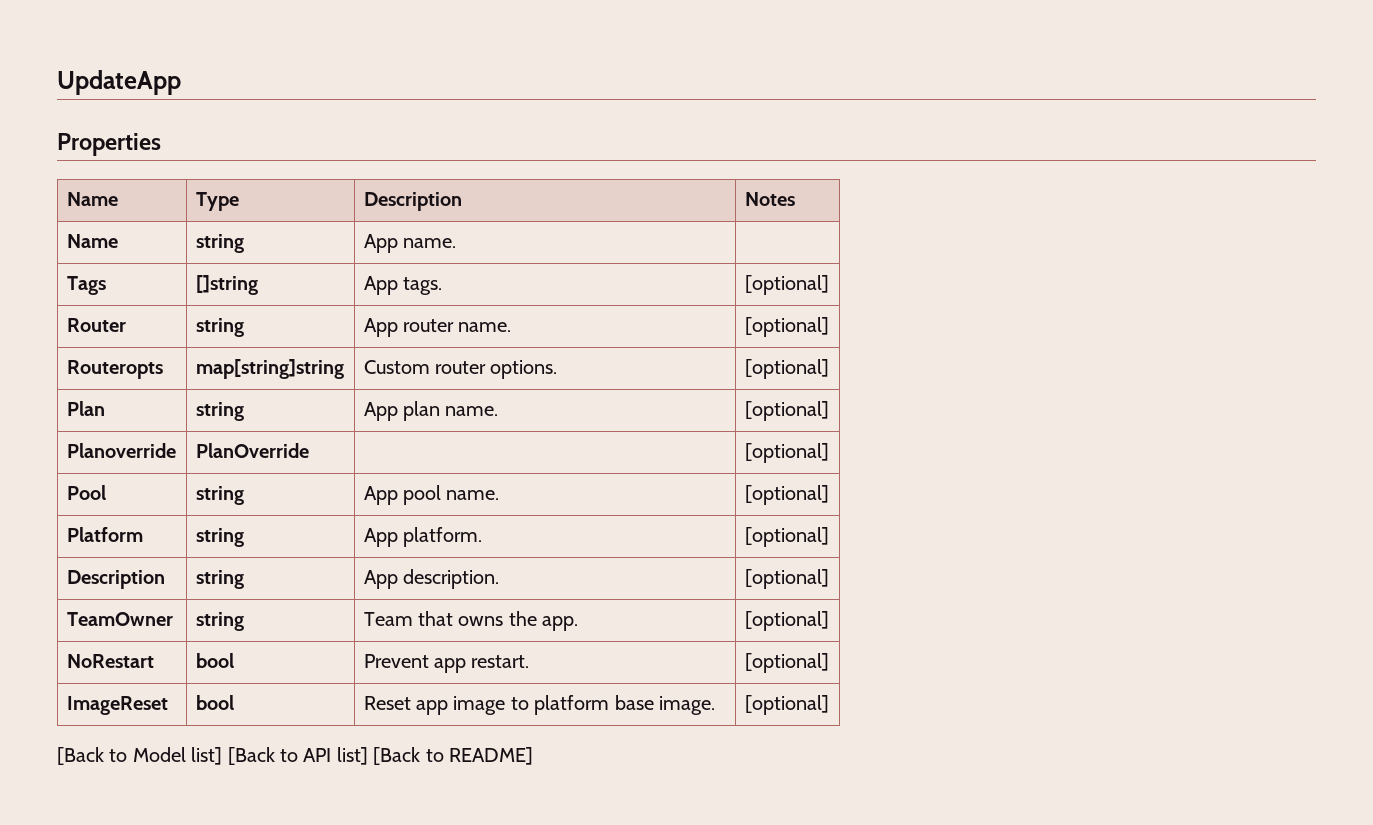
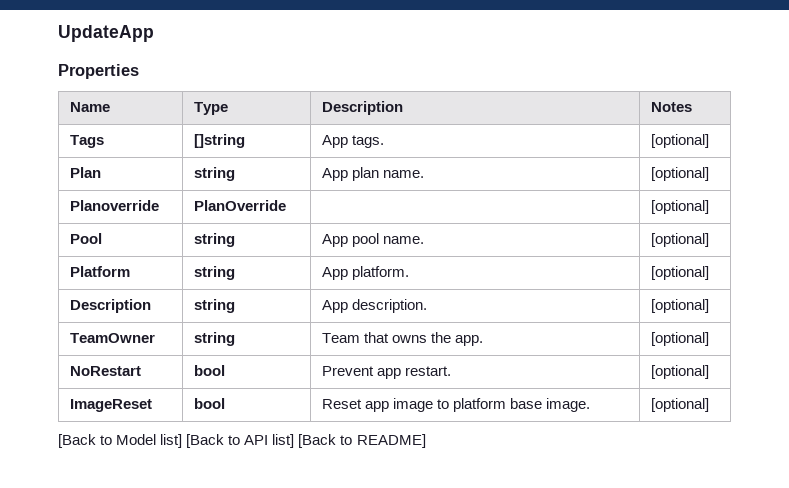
[66,234,118,248] [195,234,244,253] [363,234,456,253] // Name | string | App name. | -> (692, 107) none
[66,318,126,332] [195,318,244,337] [363,318,512,337] [744,317,829,337] [66,360,163,379] [195,359,344,379] [363,360,558,379] [744,359,829,379] // Router | string | App router name. | [optional] // Routeropts | map[string]string | Custom router options. | [optional] -> (709, 141) none

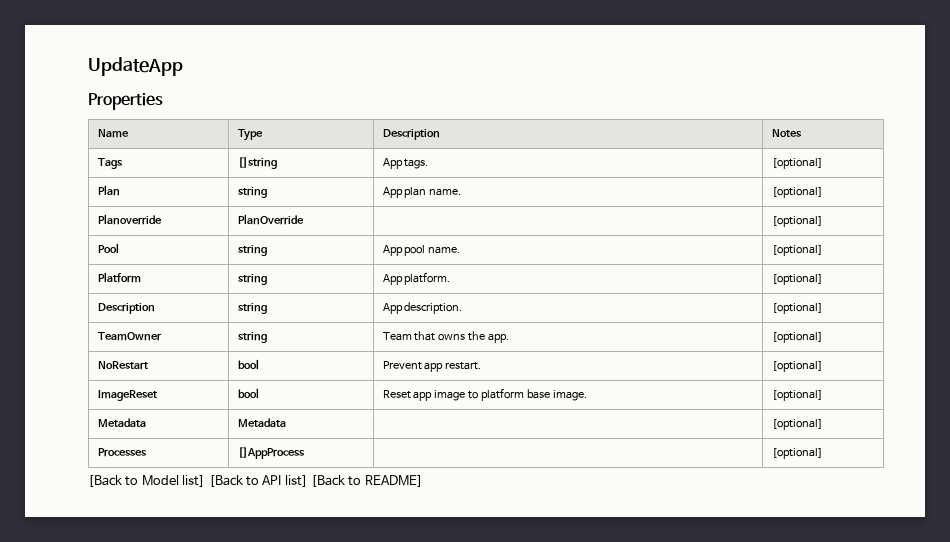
(709, 405) none -> [97,418,146,427] [237,418,286,427] [771,419,823,430] [97,448,147,457] [237,447,305,459] [771,448,823,459] // Metadata | Metadata | | [optional] // Processes | []AppProcess | | [optional]

